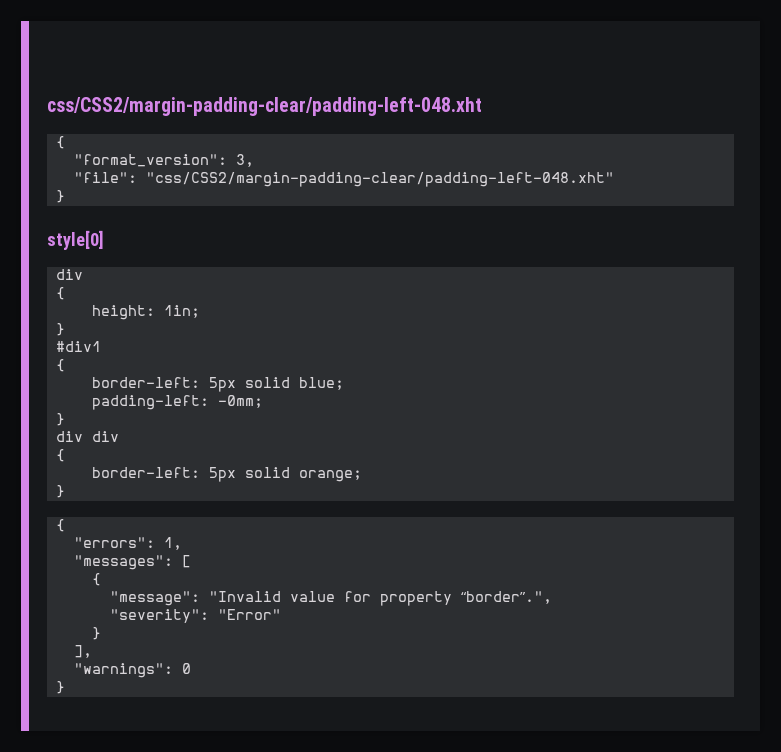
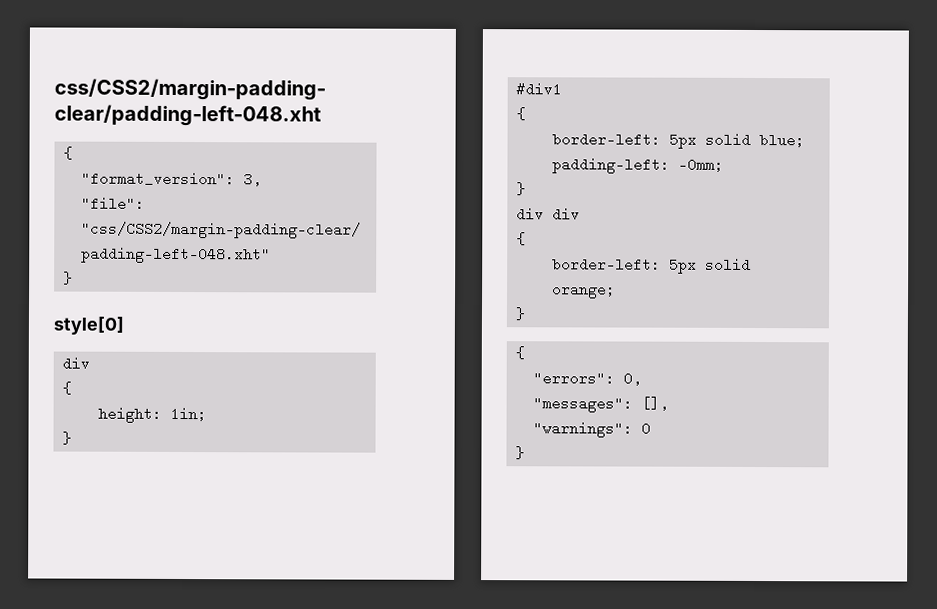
[164,537,183,550] 1, -> [623,371,642,386] 0,
[182,555,192,568] [92,573,102,586] [110,591,553,606] [110,609,282,623] [92,627,102,640] [74,645,93,658] [ // { // "message": "Invalid value for property “border”.", // "severity": "Error" // } // ], -> [641,396,669,411] [],

